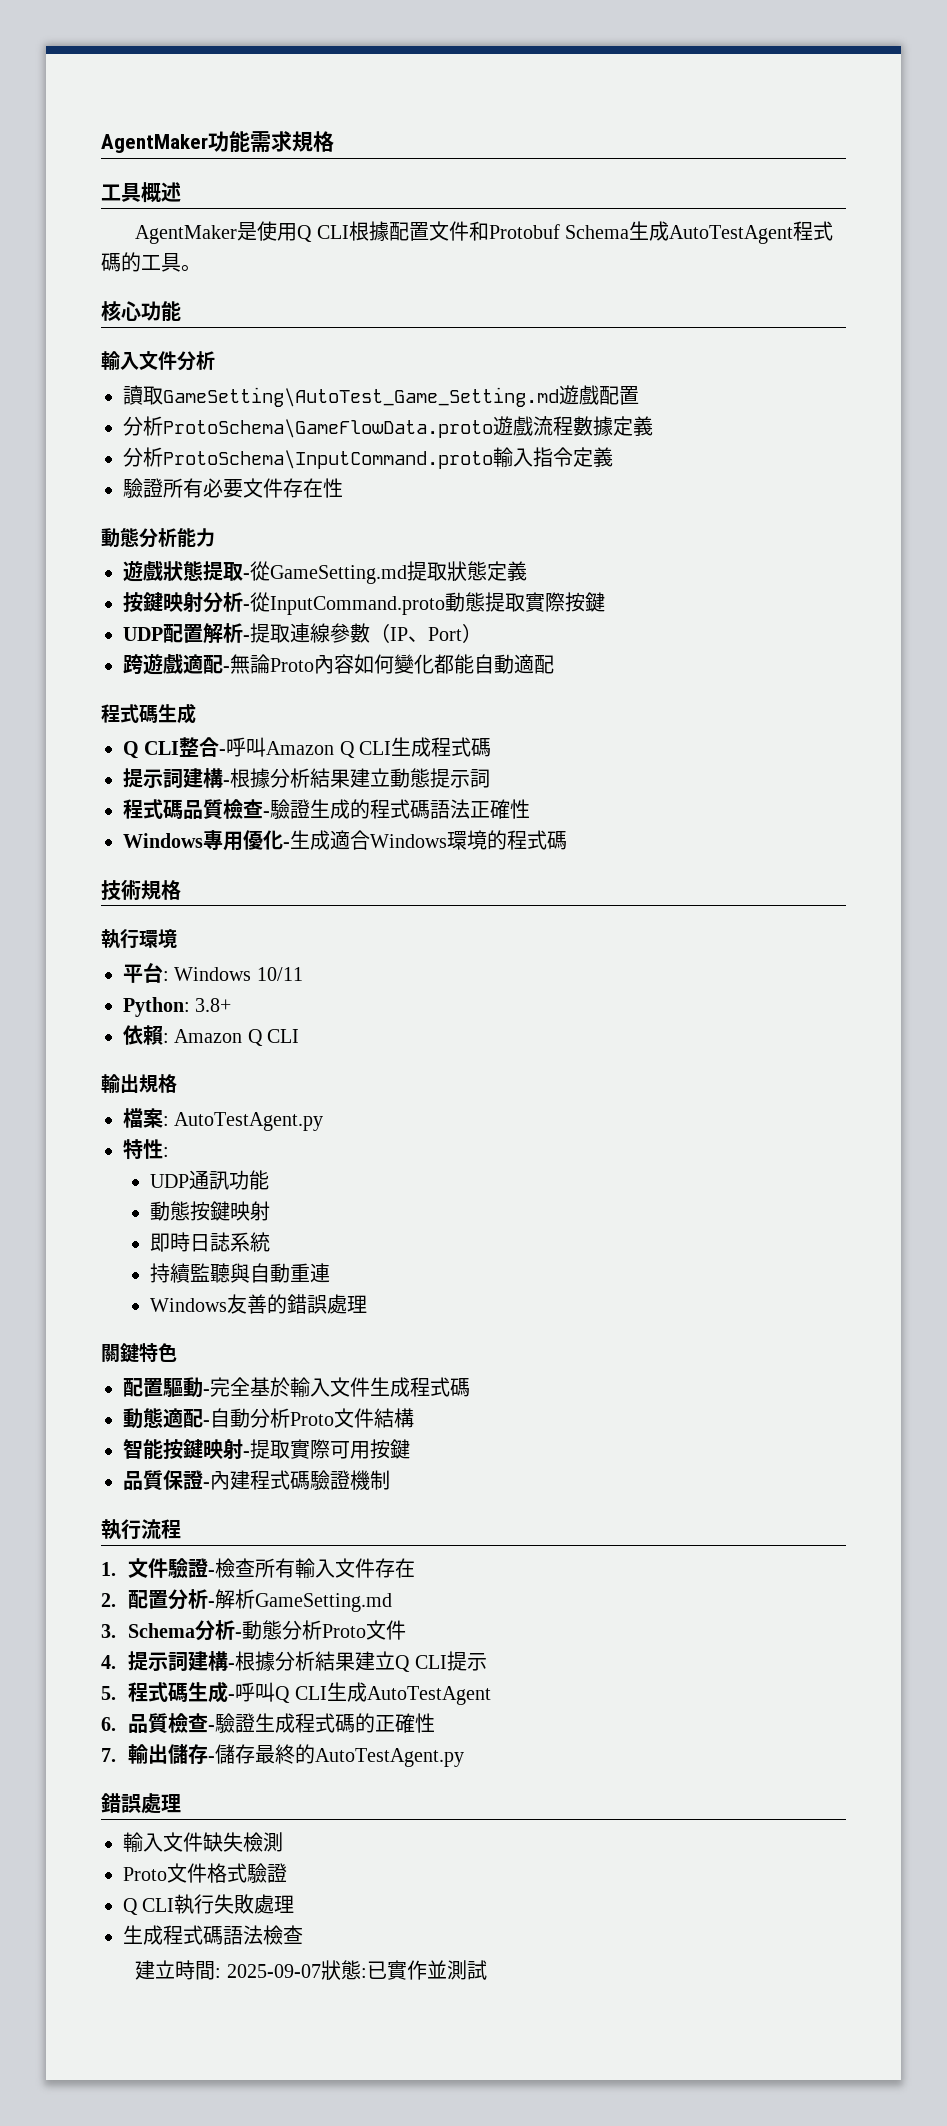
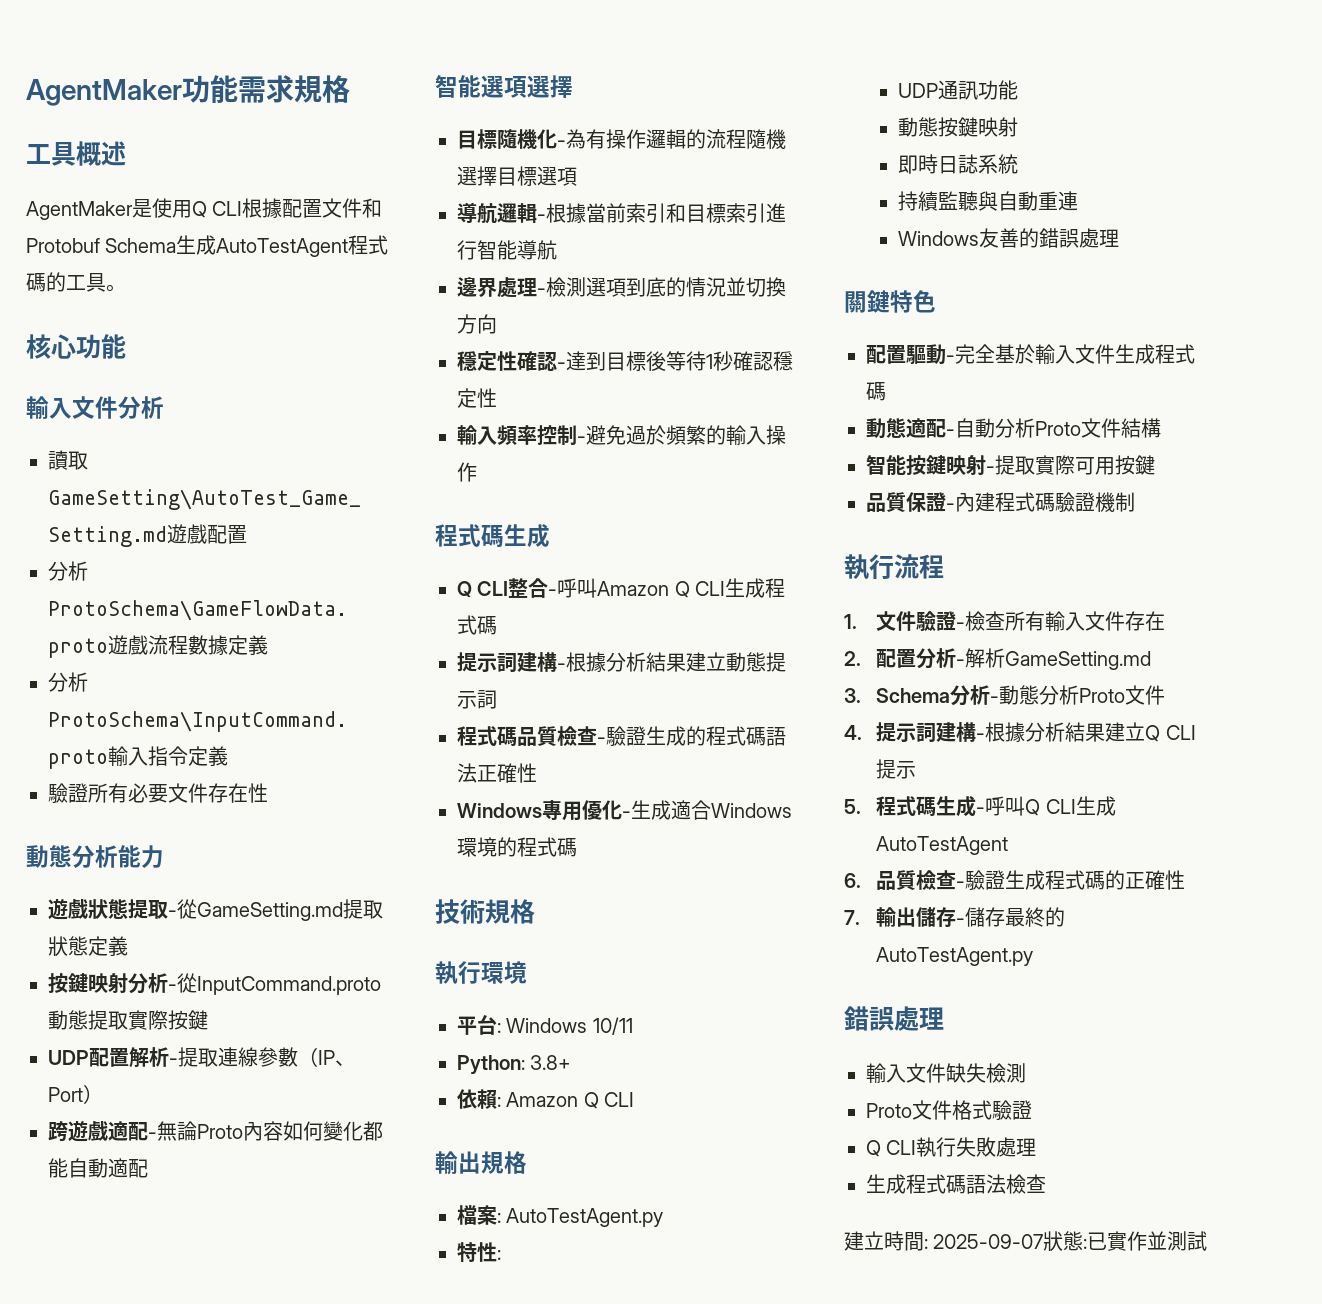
(554, 664) none -> [435,75,573,98] [457,129,786,149] [457,166,577,186] [457,202,786,224] [457,240,557,260] [457,277,786,298] [457,314,497,334] [457,351,793,371] [457,388,497,408] [457,425,786,446] [457,462,477,482] // 智能選項選擇 // 目標隨機化-為有操作邏輯的流程隨機選擇目標選項 // 導航邏輯-根據當前索引和目標索引進行智能導航 // 邊界處理-檢測選項到底的情況並切換方向 // 穩定性確認-達到目標後等待1秒確認穩定性 // 輸入頻率控制-避免過於頻繁的輸入操作

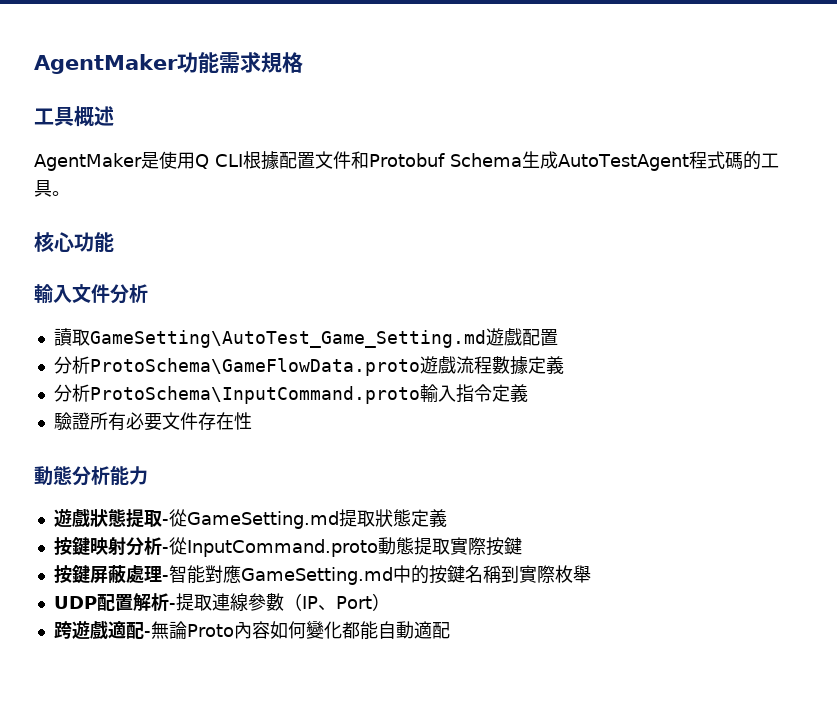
(208, 1020) none -> [53,564,591,585] // 按鍵屏蔽處理-智能對應GameSetting.md中的按鍵名稱到實際枚舉
[435,75,573,98] [457,129,786,149] [457,166,577,186] [457,202,786,224] [457,240,557,260] [457,277,786,298] [457,314,497,334] [457,351,793,371] [457,388,497,408] [457,425,786,446] [457,462,477,482] [435,524,550,548] [457,578,786,598] [457,615,497,635] [457,652,786,672] [457,690,497,709] [457,726,786,747] [457,763,537,783] [457,800,792,821] [457,837,577,857] [435,899,535,924] [435,961,527,985] [457,1015,633,1035] [457,1055,572,1075] [457,1089,635,1109] [435,1151,527,1174] [457,1205,664,1227] [457,1242,501,1263] [898,80,1019,100] [898,117,1019,137] [898,154,1019,174] [898,191,1079,211] [898,228,1120,248] [844,290,936,313] [866,344,1195,365] [866,382,886,401] [866,418,1161,439] [866,455,1155,476] [866,492,1135,513] [844,554,944,580] [844,611,1166,632] [844,648,1152,670] [844,685,1166,706] [844,722,1196,742] [876,759,917,779] [844,795,1116,817] [876,836,1009,855] [844,870,1186,891] [844,907,1066,927] [876,947,1034,966] [844,1006,944,1031] [866,1063,1026,1084] [866,1100,1032,1121] [866,1137,1037,1157] [866,1174,1046,1194] [844,1231,1208,1252] // 智能選項選擇 // 目標隨機化-為有操作邏輯的流程隨機選擇目標選項 // 導航邏輯-根據當前索引和目標索引進行智能導航 // 邊界處理-檢測選項到底的情況並切換方向 // 穩定性確認-達到目標後等待1秒確認穩定性 // 輸入頻率控制-避免過於頻繁的輸入操作 // 程式碼生成 // Q CLI整合-呼叫Amazon Q CLI生成程式碼 // 提示詞建構-根據分析結果建立動態提示詞 // 程式碼品質檢查-驗證生成的程式碼語法正確性 // Windows專用優化-生成適合Windows環境的程式碼 // 技術規格 // 執行環境 // 平台: Windows 10/11 // Python: 3.8+ // 依賴: Amazon Q CLI // 輸出規格 // 檔案: AutoTestAgent.py // 特性: // UDP通訊功能 // 動態按鍵映射 // 即時日誌系統 // 持續監聽與自動重連 // Windows友善的錯誤處理 // 關鍵特色 // 配置驅動-完全基於輸入文件生成程式碼 // 動態適配-自動分析Proto文件結構 // 智能按鍵映射-提取實際可用按鍵 // 品質保證-內建程式碼驗證機制 // 執行流程 // 1.文件驗證-檢查所有輸入文件存在 // 2.配置分析-解析GameSetting.md // 3. Schema分析-動態分析Proto文件 // 4.提示詞建構-根據分析結果建立Q CLI提示 // 5.程式碼生成-呼叫Q CLI生成AutoTestAgent // 6.品質檢查-驗證生成程式碼的正確性 // 7.輸出儲存-儲存最終的AutoTestAgent.py // 錯誤處理 // 輸入文件缺失檢測 // Proto文件格式驗證 // Q CLI執行失敗處理 // 生成程式碼語法檢查 // 建立時間: 2025-09-07狀態:已實作並測試 -> (450, 630) none

